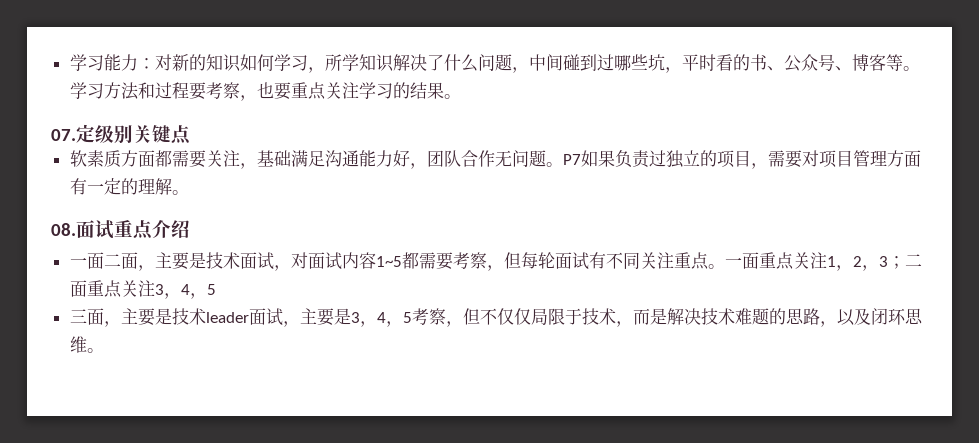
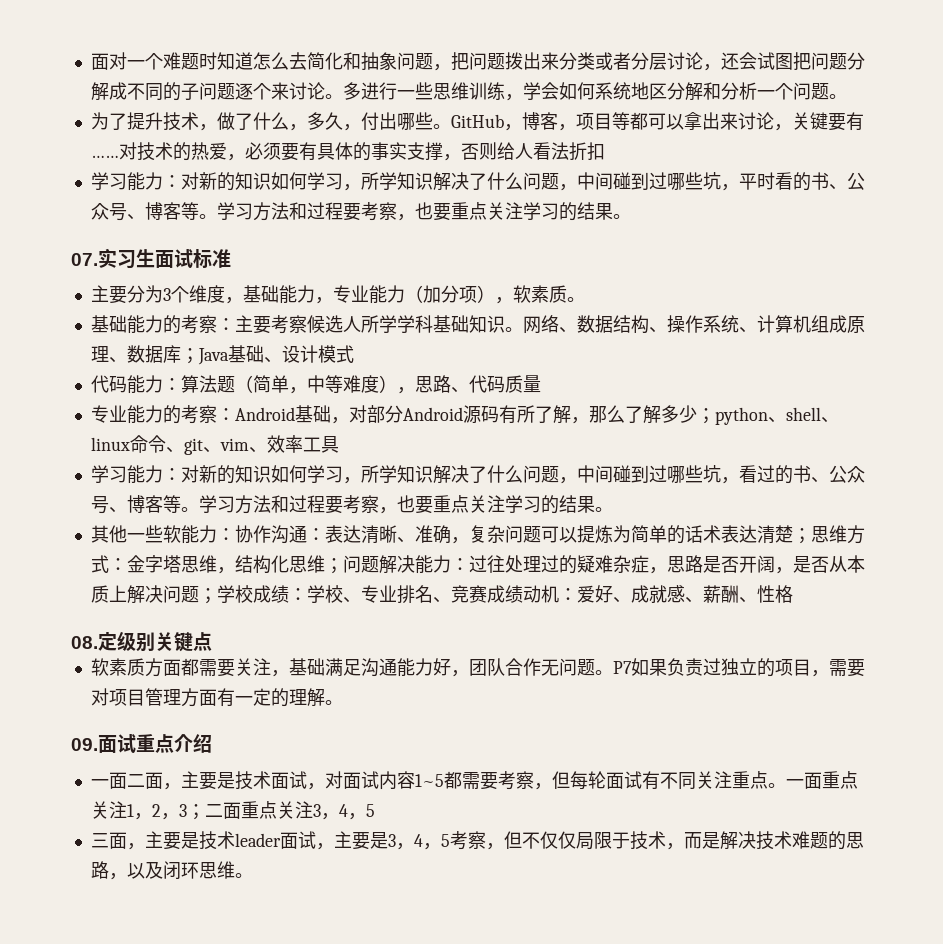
(69, 62) none -> [90,52,865,71] [90,82,847,101] [90,112,864,131] [90,142,605,161] 面对一个难题时知道怎么去简化和抽象问题，把问题拨出来分类或者分层讨论，还会试图把问题分解成不同的子问题逐个来讨论。多进行一些思维训练，学会如何系统地区分解和分析一个问题。 // 为了提升技术，做了什么，多久，付出哪些。GitHub，博客，项目等都可以拿出来讨论，关键要有……对技术的热爱，必须要有具体的事实支撑，否则给人看法折扣 //
(76, 135) none -> [98,248,231,269] [90,285,585,304] [90,315,865,334] [90,345,354,365] [90,375,541,394] [90,405,839,425] [90,435,339,455] [90,465,865,484] [90,495,613,514] [90,525,865,544] [90,555,865,574] [90,585,793,604] [71,636,98,649] 实习生面试标准 // 主要分为3个维度，基础能力，专业能力（加分项），软素质。 // 基础能力的考察：主要考察候选人所学学科基础知识。网络、数据结构、操作系统、计算机组成原理、数据库；Java基础、设计模式 // 代码能力：算法题（简单，中等难度），思路、代码质量 // 专业能力的考察：Android基础，对部分Android源码有所了解，那么了解多少；python、shell、linux命令、git、vim、效率工具 // 学习能力：对新的知识如何学习，所学知识解决了什么问题，中间碰到过哪些坑，看过的书、公众号、博客等。学习方法和过程要考察，也要重点关注学习的结果。 // 其他一些软能力：协作沟通：表达清晰、准确，复杂问题可以提炼为简单的话术表达清楚；思维方式：金字塔思维，结构化思维；问题解决能力：过往处理过的疑难杂症，思路是否开阔，是否从本质上解决问题；学校成绩：学校、专业排名、竞赛成绩动机：爱好、成就感、薪酬、性格 // 08.
[51,223,76,236] 08. -> [71,738,98,751] 09.

